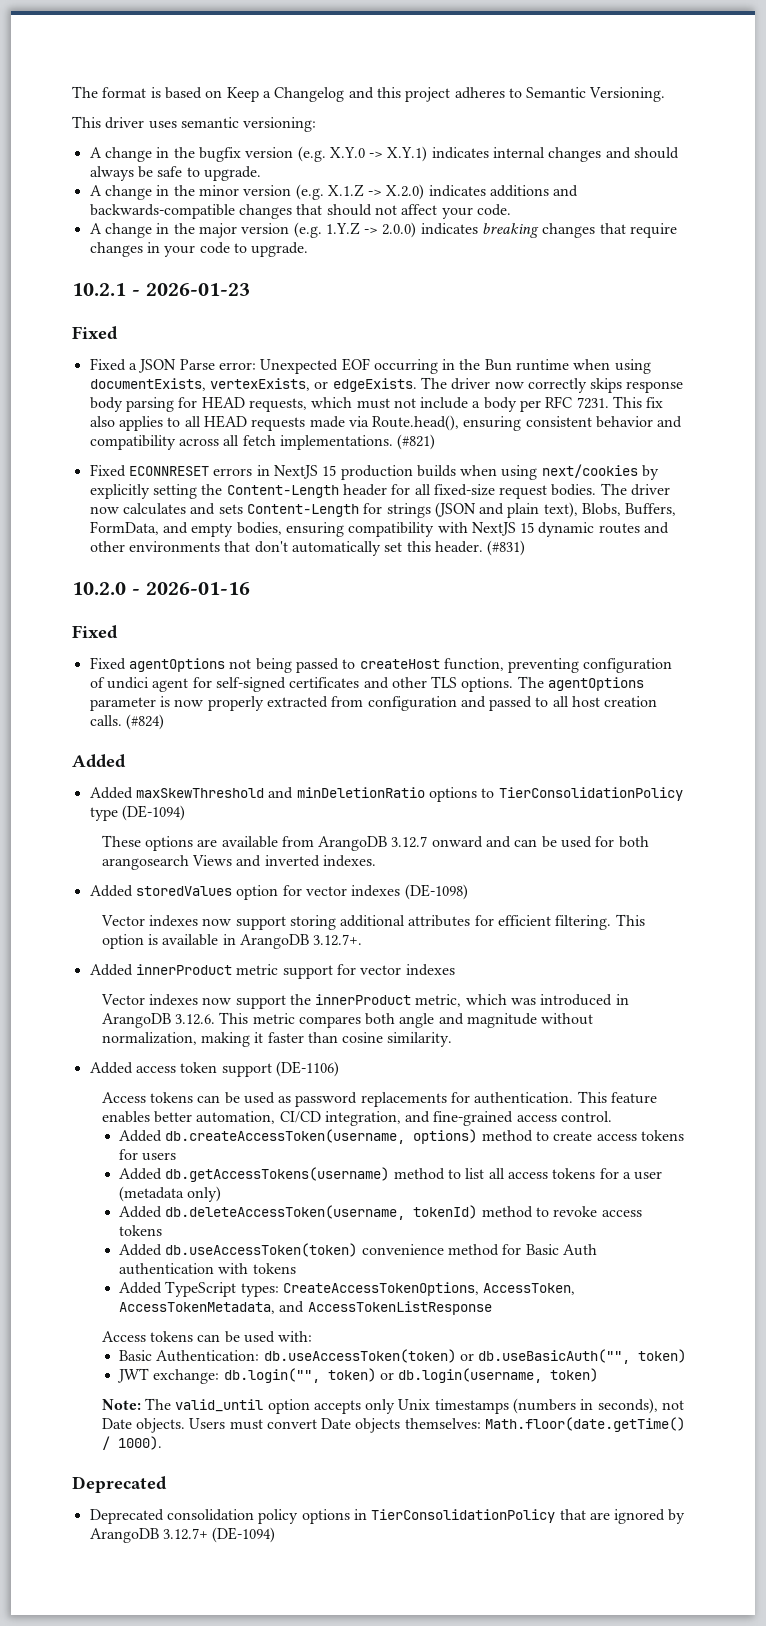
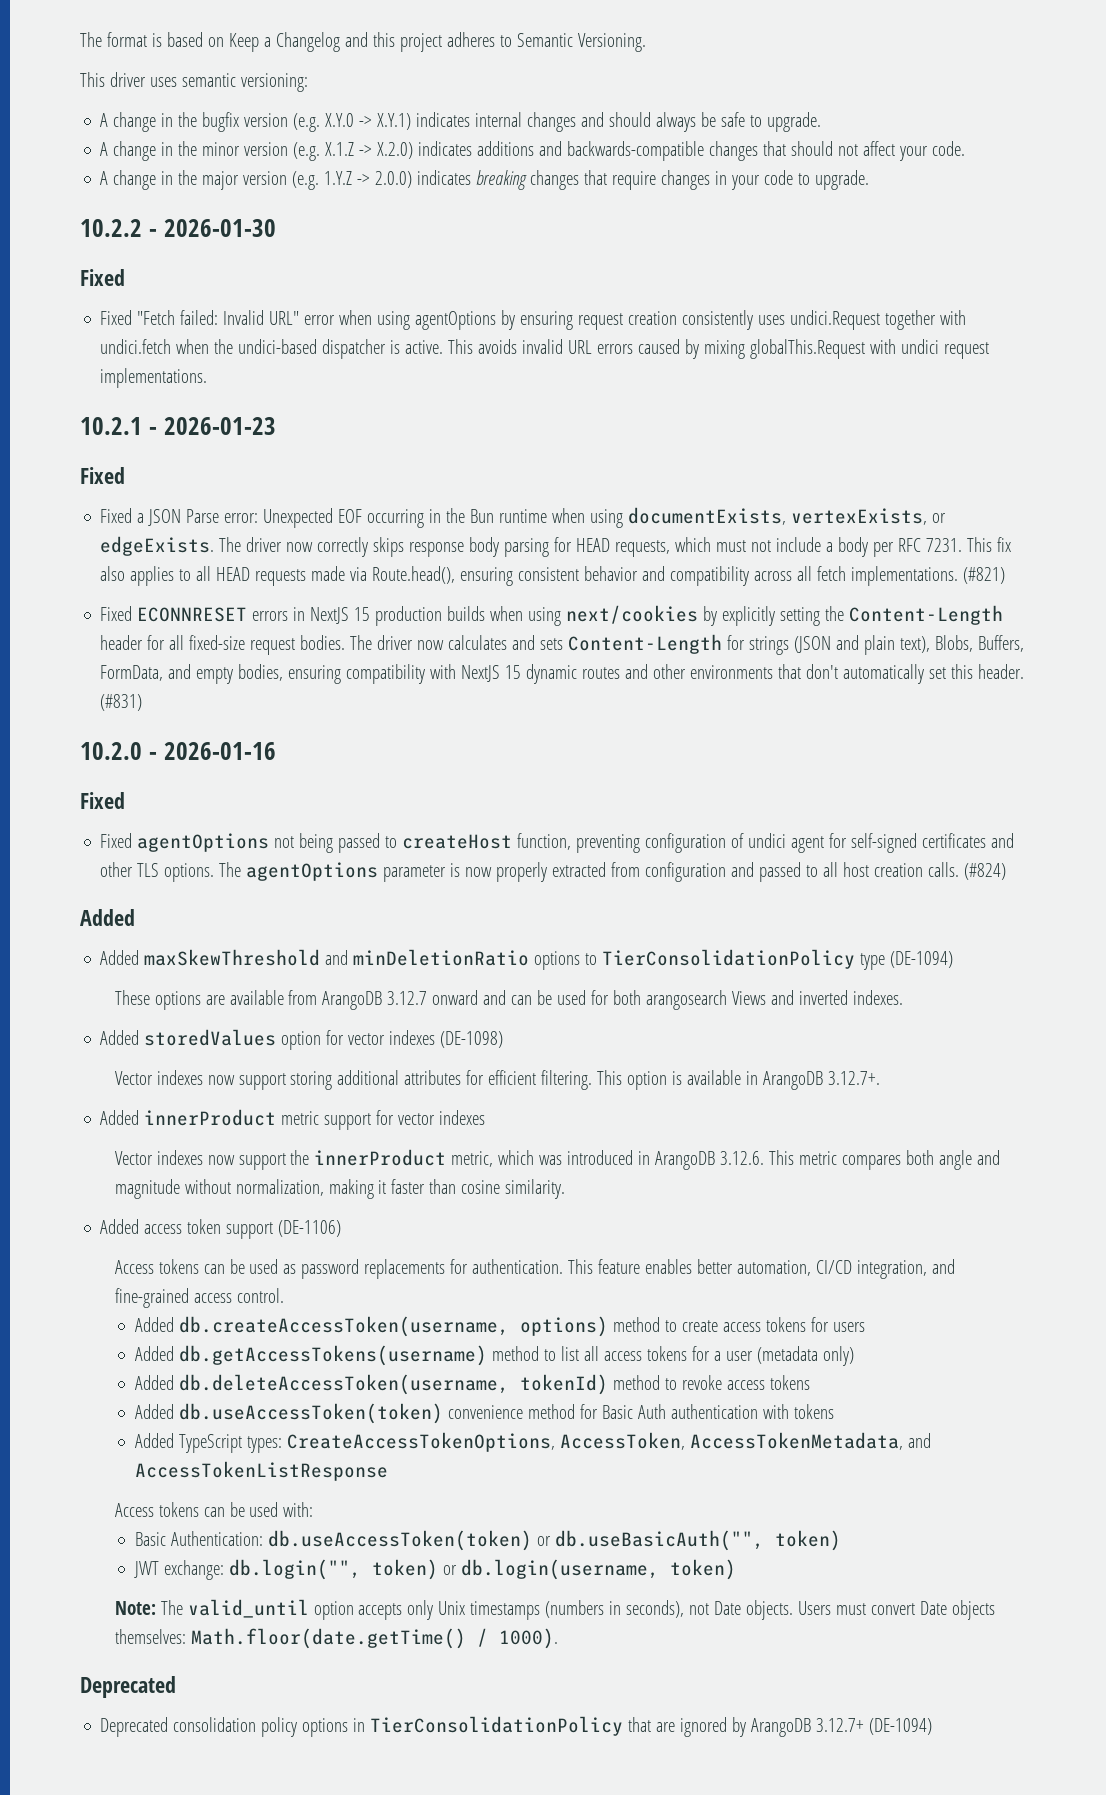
(309, 249) none -> [80,219,276,237] [80,269,125,286] [100,310,967,330] [100,339,990,359] [100,368,208,388] // 10.2.2 - 2026-01-30 // Fixed // Fixed "Fetch failed: Invalid URL" error when using agentOptions by ensuring request creation consistently uses undici.Request together with undici.fetch when the undici-based dispatcher is active. This avoids invalid URL errors caused by mixing globalThis.Request with undici request implementations.

